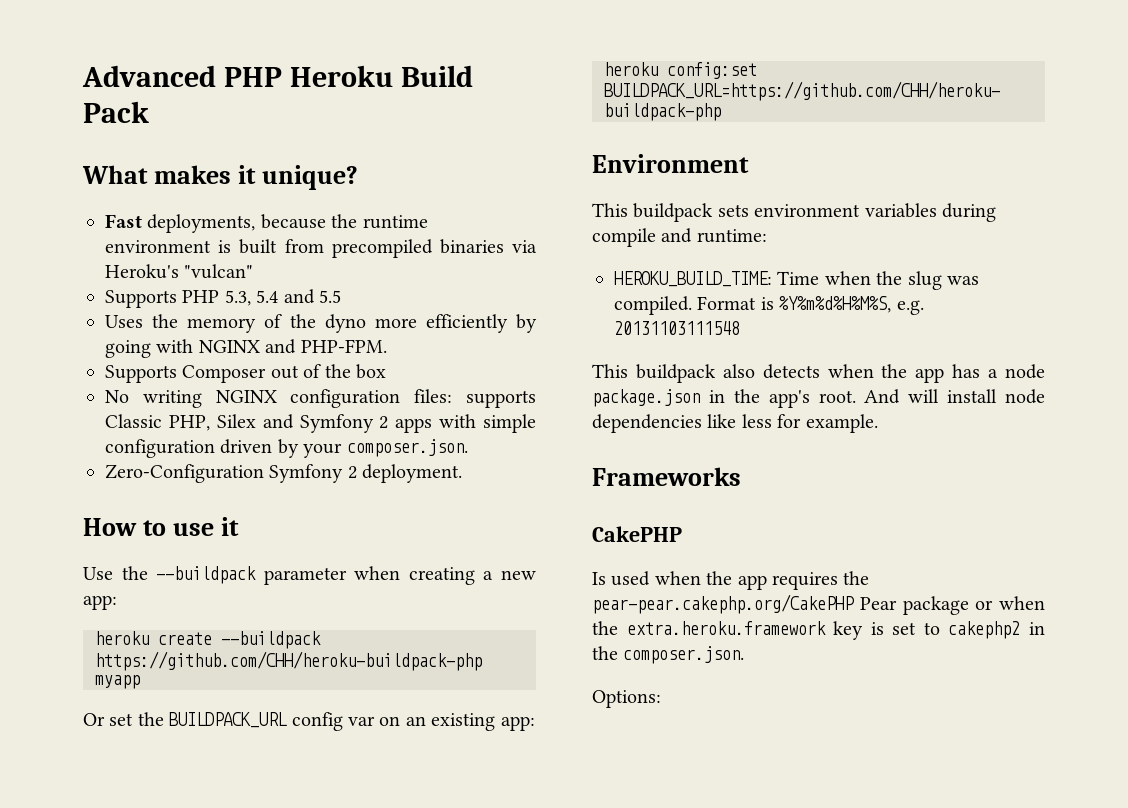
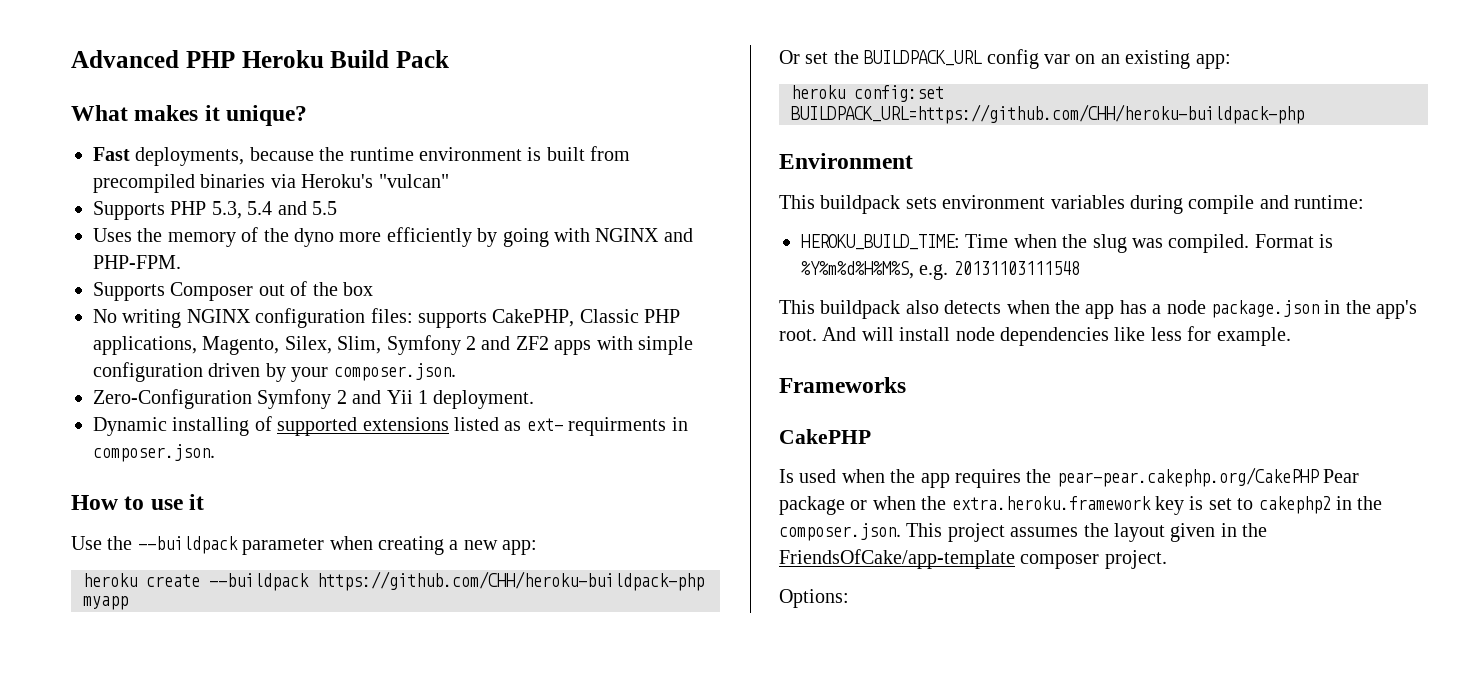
[105,414,389,433] Classic PHP, Silex and Symfony 2 -> [492,309,681,327] [93,335,549,355] CakePHP, Classic PHP applications, Magento, Silex, Slim, Symfony 2 and ZF2
[362,464,463,483] deployment. -> [352,390,535,409] [93,416,688,436] [93,444,215,462] and Yii 1 deployment. // Dynamic installing of supported extensions listed as ext- requirments in composer.json.
(745, 655) none -> [906,523,1268,542] [779,549,1167,569] This project assumes the layout given in the FriendsOfCake/app-template composer project.

